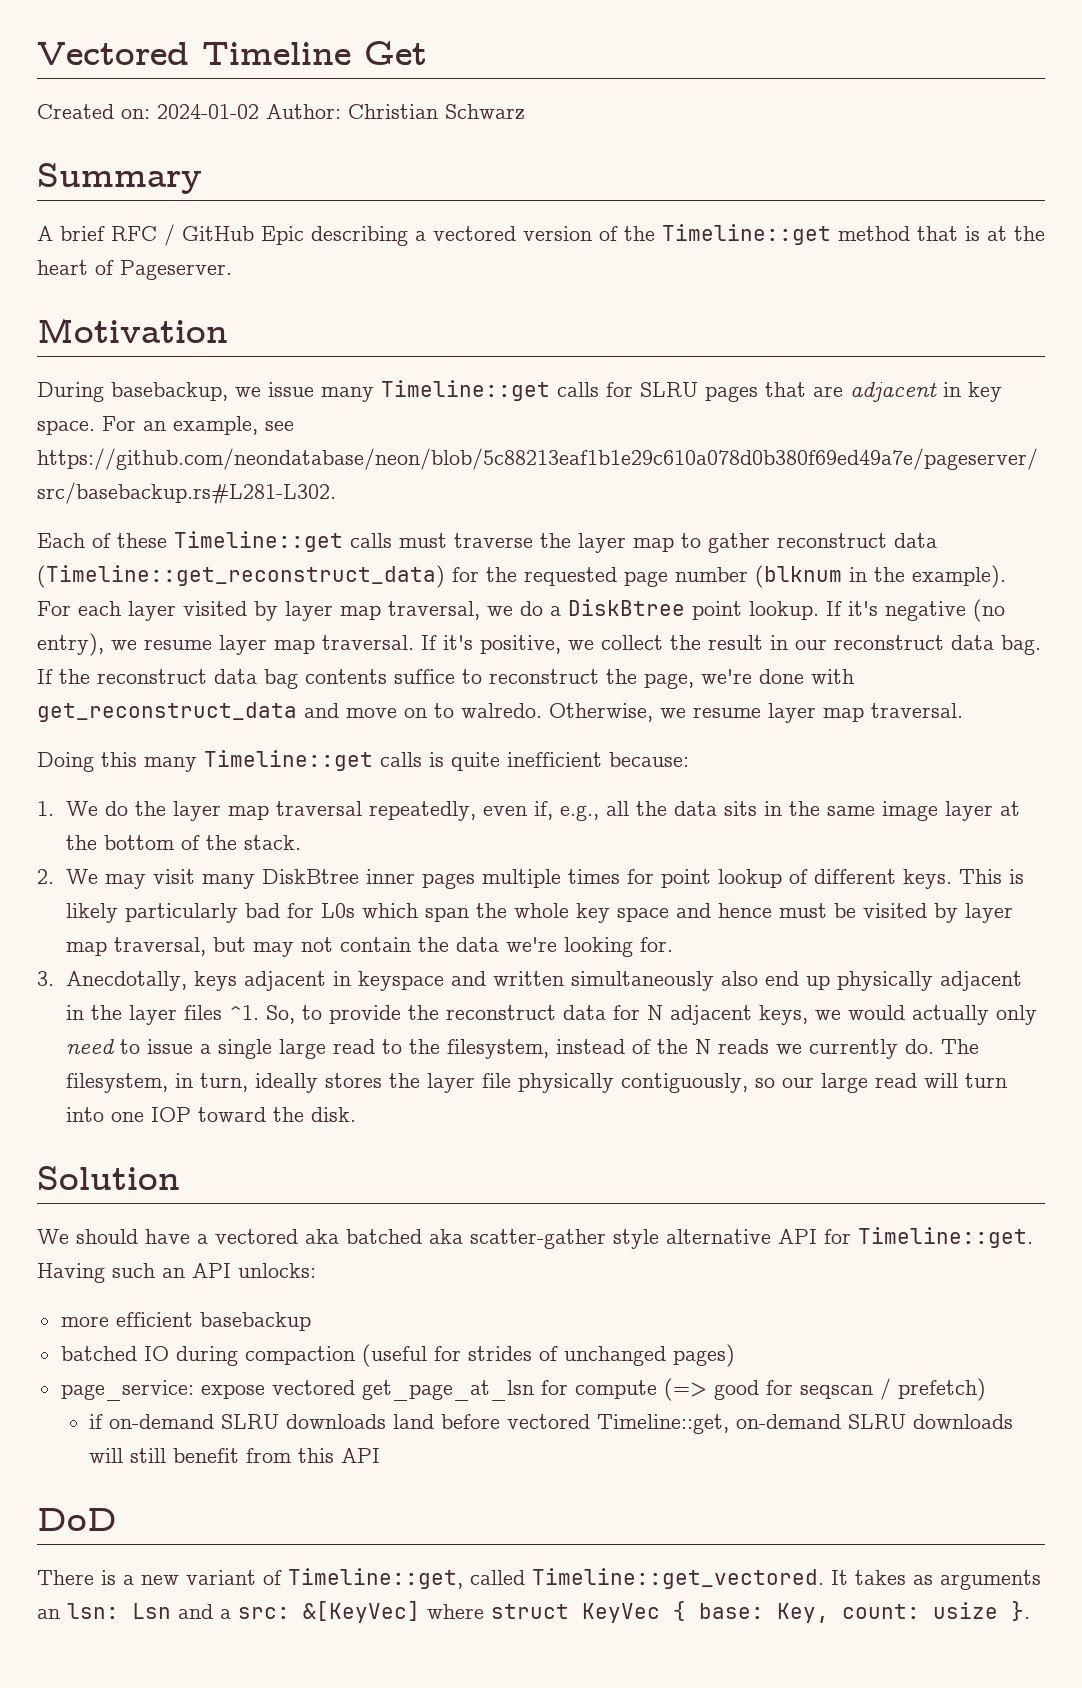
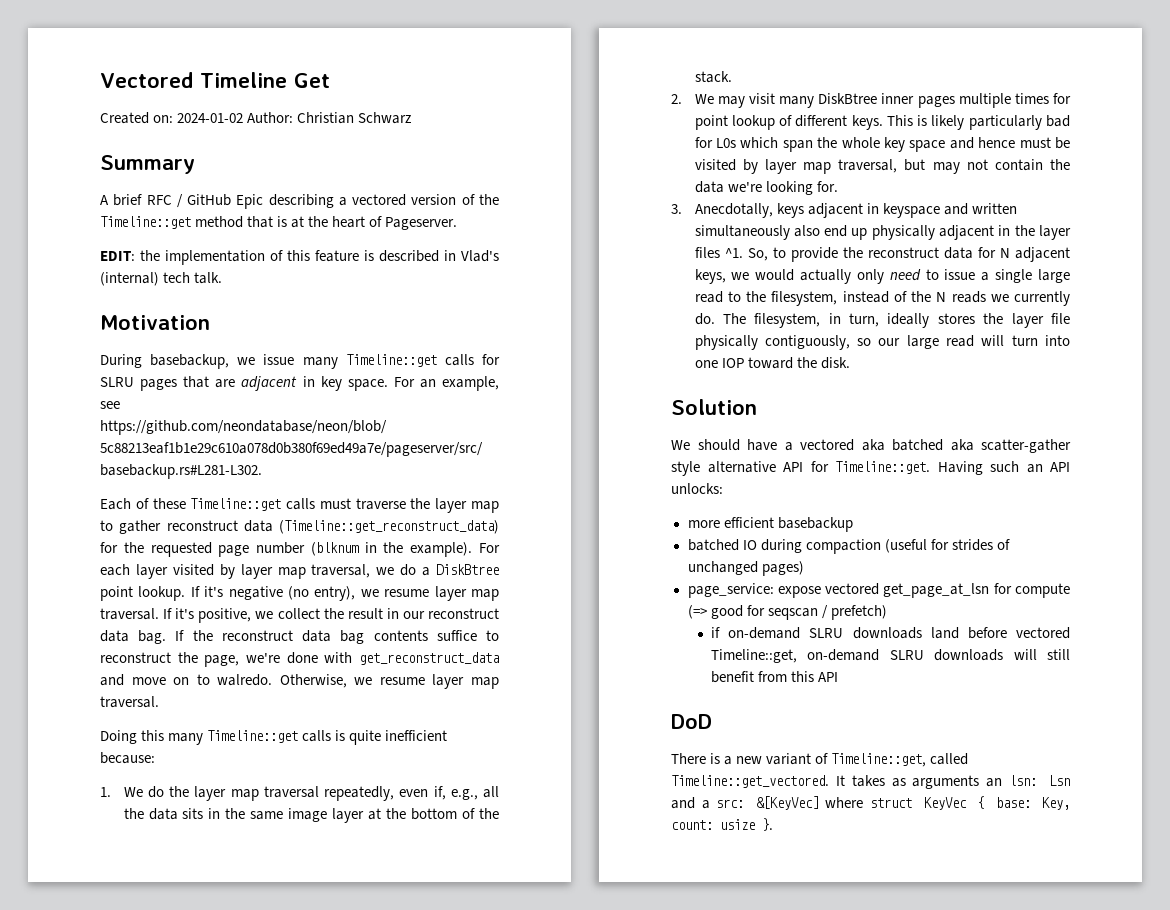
(232, 270) none -> [100,250,499,265] [100,272,223,286] // EDIT: the implementation of this feature is described in Vlad's (internal) tech talk.

